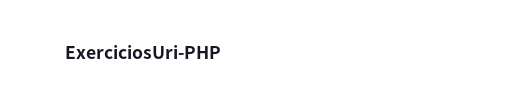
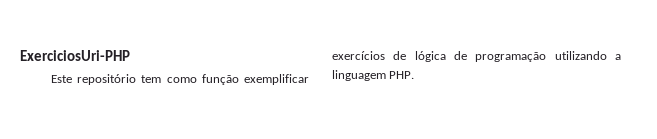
(221, 52) none -> [50,74,309,85] [332,51,621,62] [332,70,415,81] // Este repositório tem como função exemplificar exercícios de lógica de programação utilizando a linguagem PHP.

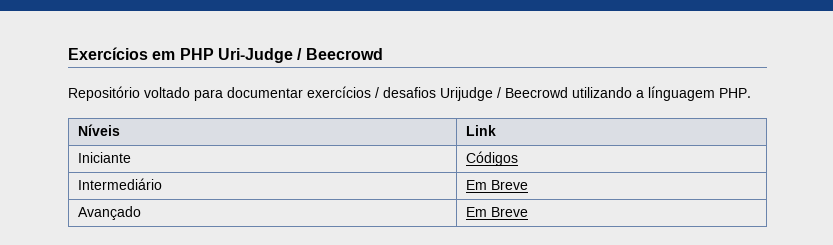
[20,50,130,61] [50,74,309,85] [332,51,547,62] ExerciciosUri-PHP // Este repositório tem como função exemplificar exercícios de lógica de programação -> [68,47,383,63] [68,86,568,101] Exercícios em PHP Uri-Judge / Beecrowd // Repositório voltado para documentar exercícios / desafios Urijudge / Beecrowd
[332,70,386,81] linguagem -> [648,86,715,101] línguagem
(415, 75) none -> [77,124,120,136] [465,125,496,136] [77,152,131,163] [465,151,518,166] [77,178,162,190] [465,180,528,190] [77,206,141,220] [465,207,528,217] // Níveis | Link // Iniciante | Códigos // Intermediário | Em Breve // Avançado | Em Breve

